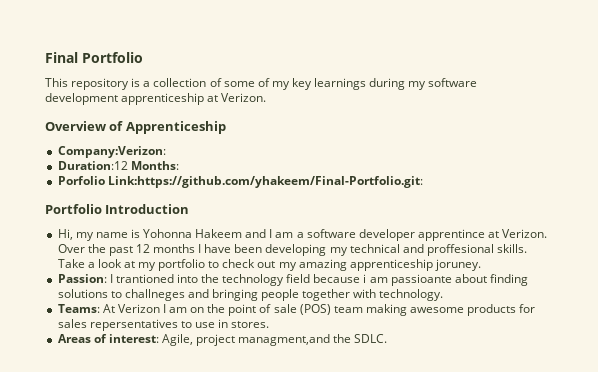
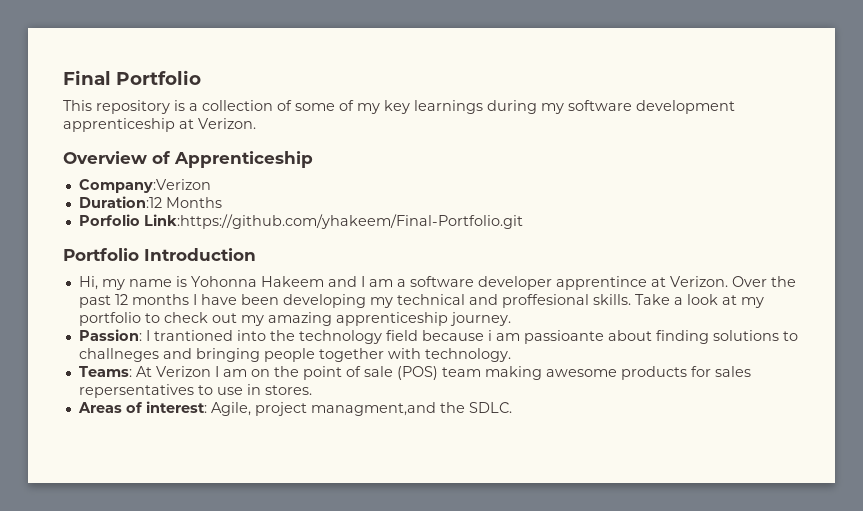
[57,146,166,158] Company:Verizon: -> [78,179,211,193] Company:Verizon
[130,161,179,170] Months: -> [165,197,222,208] Months
[107,176,423,188] Link:https://github.com/yhakeem/Final-Portfolio.git: -> [143,214,523,229] Link:https://github.com/yhakeem/Final-Portfolio.git
[434,259,481,271] joruney. -> [449,312,511,326] journey.

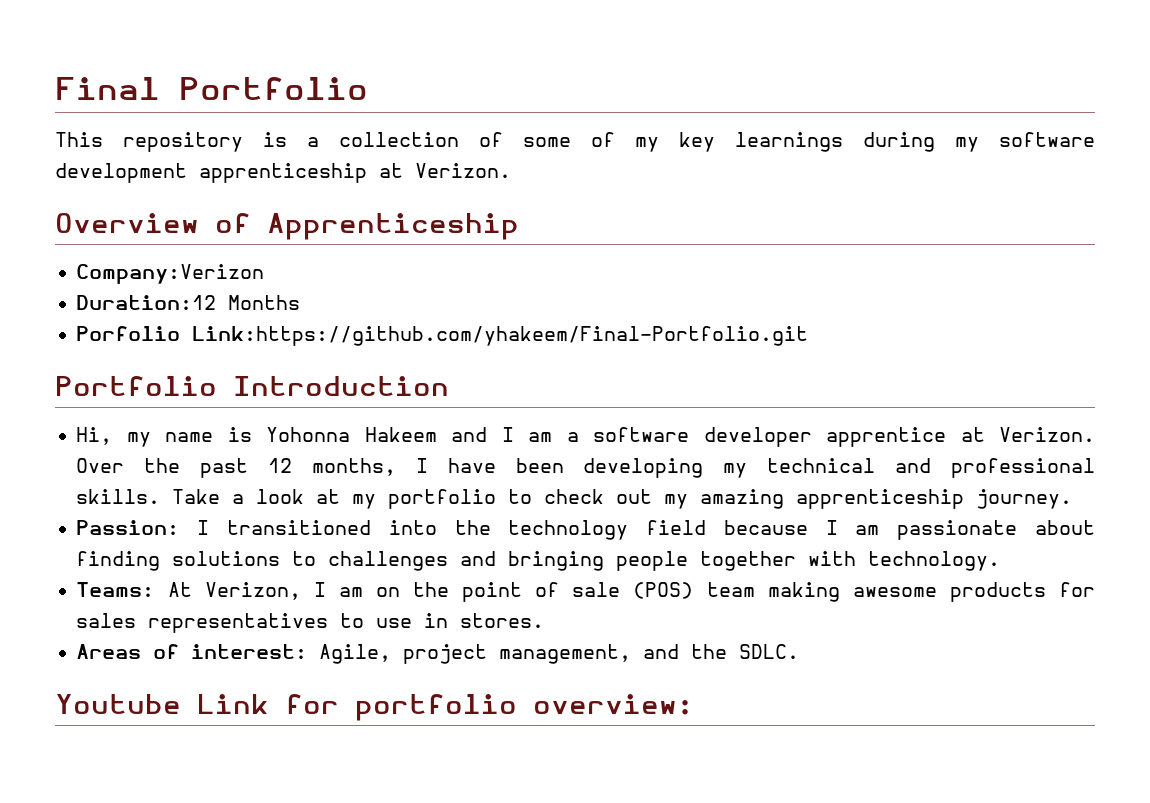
[555,276,647,290] apprentince -> [826,427,947,447] apprentice
[131,294,189,305] months -> [311,458,396,476] months,
[501,294,589,308] proffesional -> [950,458,1095,478] professional
[153,330,233,341] trantioned -> [227,520,372,535] transitioned
[487,330,604,344] i am passioante -> [825,520,1018,540] I am passionate
[78,348,159,362] challneges -> [328,551,449,571] challenges
[155,366,211,377] Verizon -> [204,582,301,600] Verizon,
[78,384,194,398] repersentatives -> [148,613,329,633] representatives
[310,402,436,416] managment,and -> [499,644,680,664] management, and
(512, 407) none -> [55,694,693,721] // Youtube Link for portfolio overview:

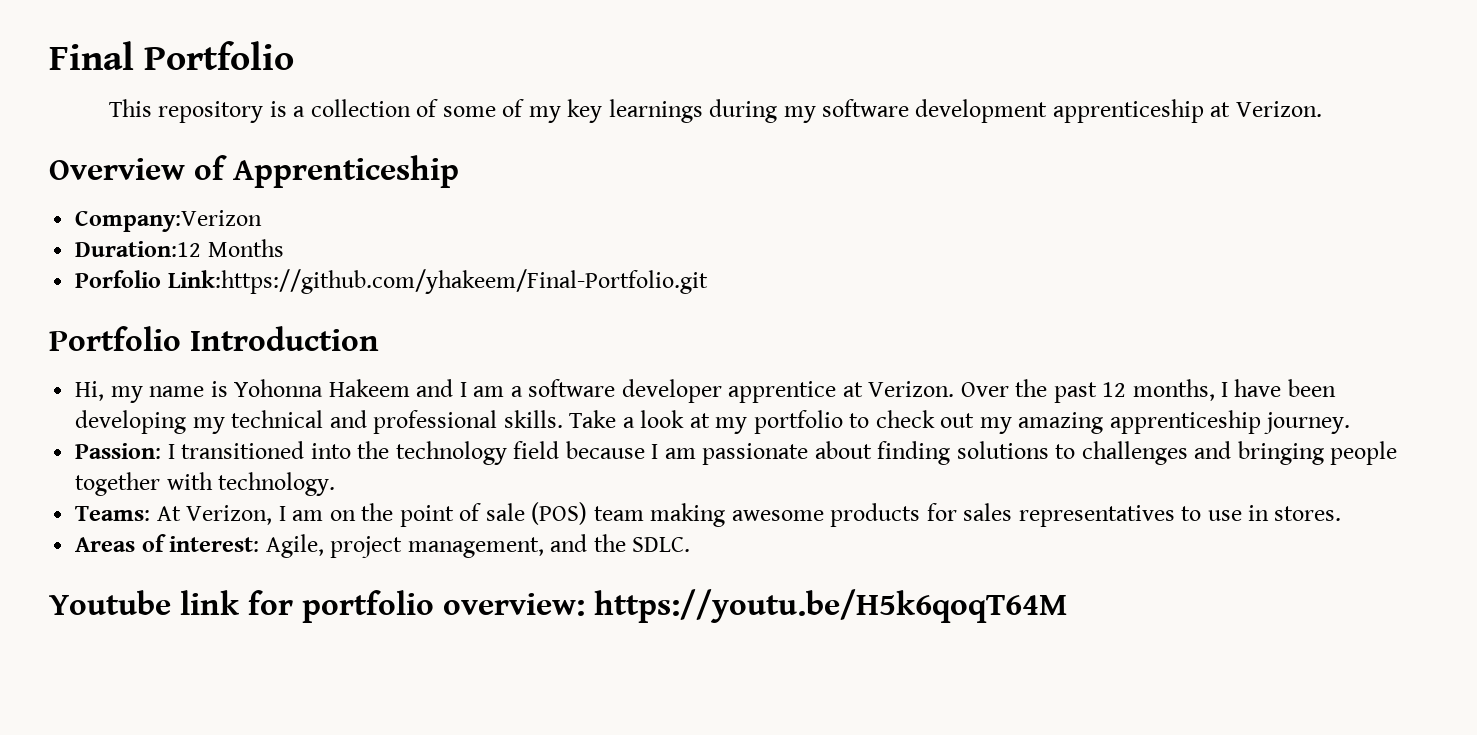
[197,694,269,714] Link -> [180,590,239,615] link
(693, 704) none -> [594,589,1067,623] https://youtu.be/H5k6qoqT64M

